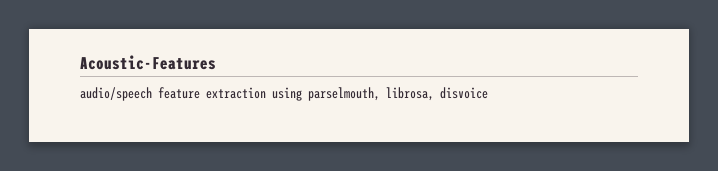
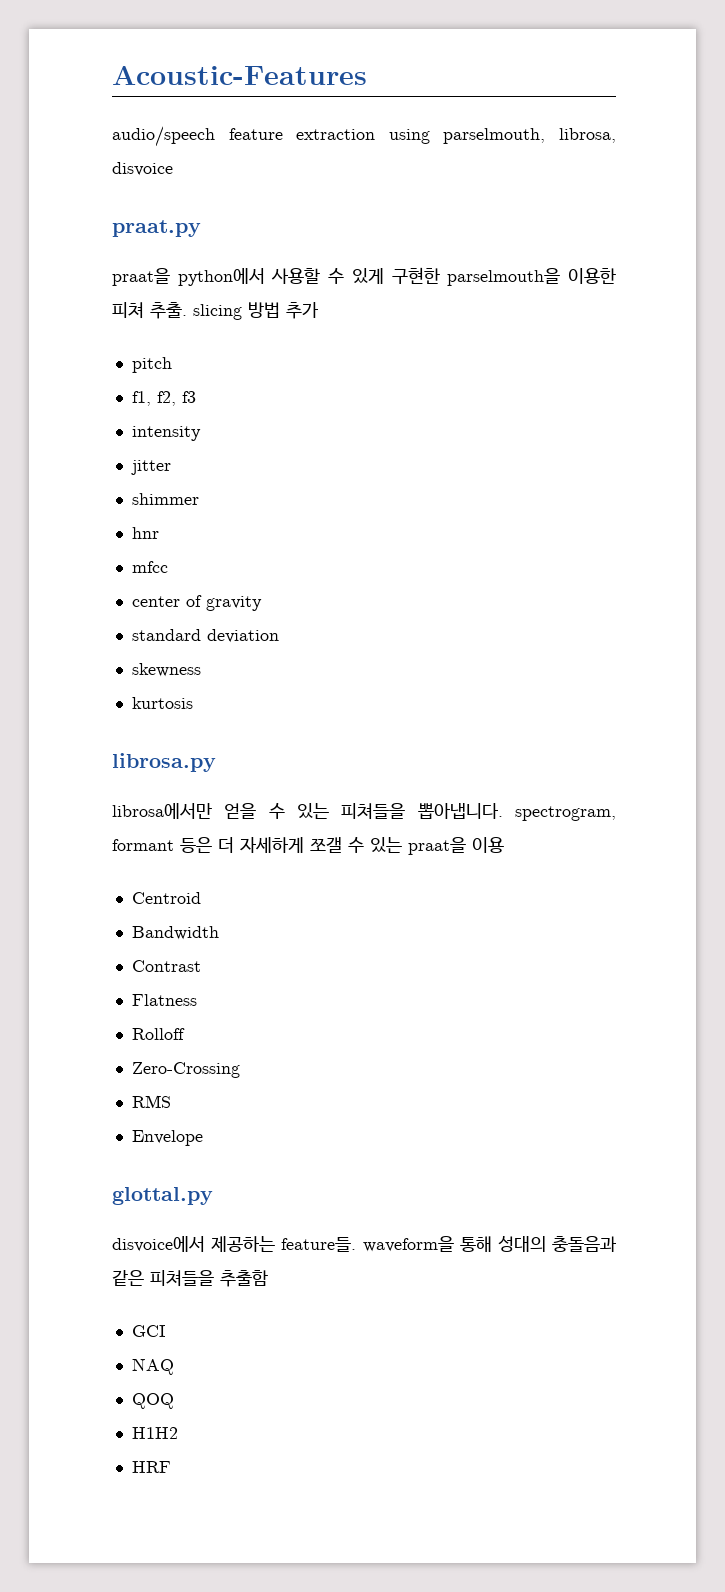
(488, 93) none -> [112,220,201,237] [112,267,616,286] [112,302,319,320] [131,357,172,373] [131,391,196,406] [131,426,201,441] [130,460,171,475] [131,493,199,505] [131,527,159,539] [131,561,168,573] [131,595,262,611] [131,629,279,643] [131,663,201,677] [131,697,193,709] [112,753,216,772] [112,803,616,821] [112,837,504,855] [131,892,201,904] [131,926,219,940] [131,960,201,972] [131,994,197,1006] [131,1028,185,1040] [131,1062,240,1078] [131,1095,171,1108] [131,1130,203,1146] [112,1187,213,1205] [112,1236,617,1252] [112,1270,268,1287] [131,1325,166,1337] [131,1358,174,1375] [131,1393,174,1409] [131,1427,178,1439] [131,1461,171,1473] // praat.py // praat을 python에서 사용할 수 있게 구현한 parselmouth을 이용한 피쳐 추출. slicing 방법 추가 // pitch // f1, f2, f3 // intensity // jitter // shimmer // hnr // mfcc // center of gravity // standard deviation // skewness // kurtosis // librosa.py // librosa에서만 얻을 수 있는 피쳐들을 뽑아냅니다. spectrogram, formant 등은 더 자세하게 쪼갤 수 있는 praat을 이용 // Centroid // Bandwidth // Contrast // Flatness // Rolloff // Zero-Crossing // RMS // Envelope // glottal.py // disvoice에서 제공하는 feature들. waveform을 통해 성대의 충돌음과 같은 피쳐들을 추출함 // GCI // NAQ // QOQ // H1H2 // HRF

